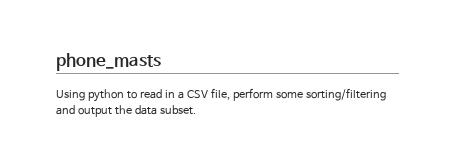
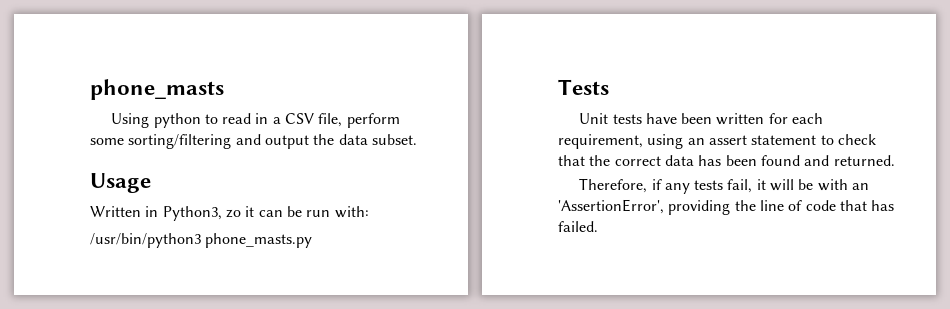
(196, 110) none -> [90,173,151,193] [90,206,369,221] [90,233,313,248] [558,79,609,95] [579,113,824,125] [558,134,876,149] [558,155,895,166] [579,178,870,194] [558,199,895,215] [558,221,598,232] // Usage // Written in Python3, zo it can be run with: // /usr/bin/python3 phone_masts.py // Tests // Unit tests have been written for each requirement, using an assert statement to check that the correct data has been found and returned. // Therefore, if any tests fail, it will be with an 'AssertionError', providing the line of code that has failed.

